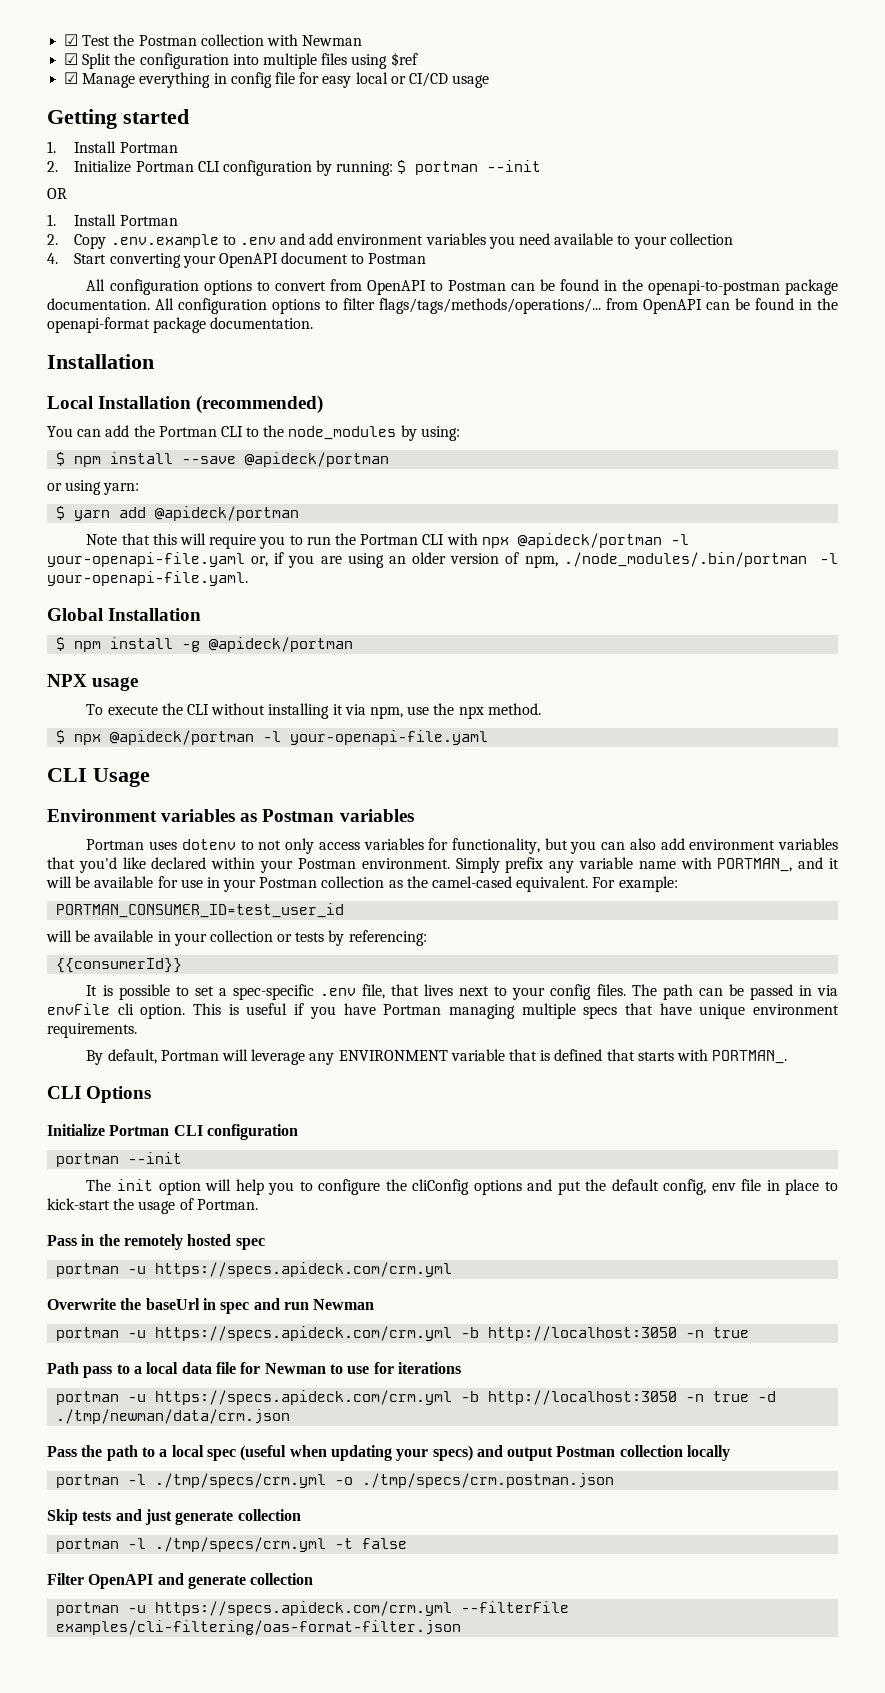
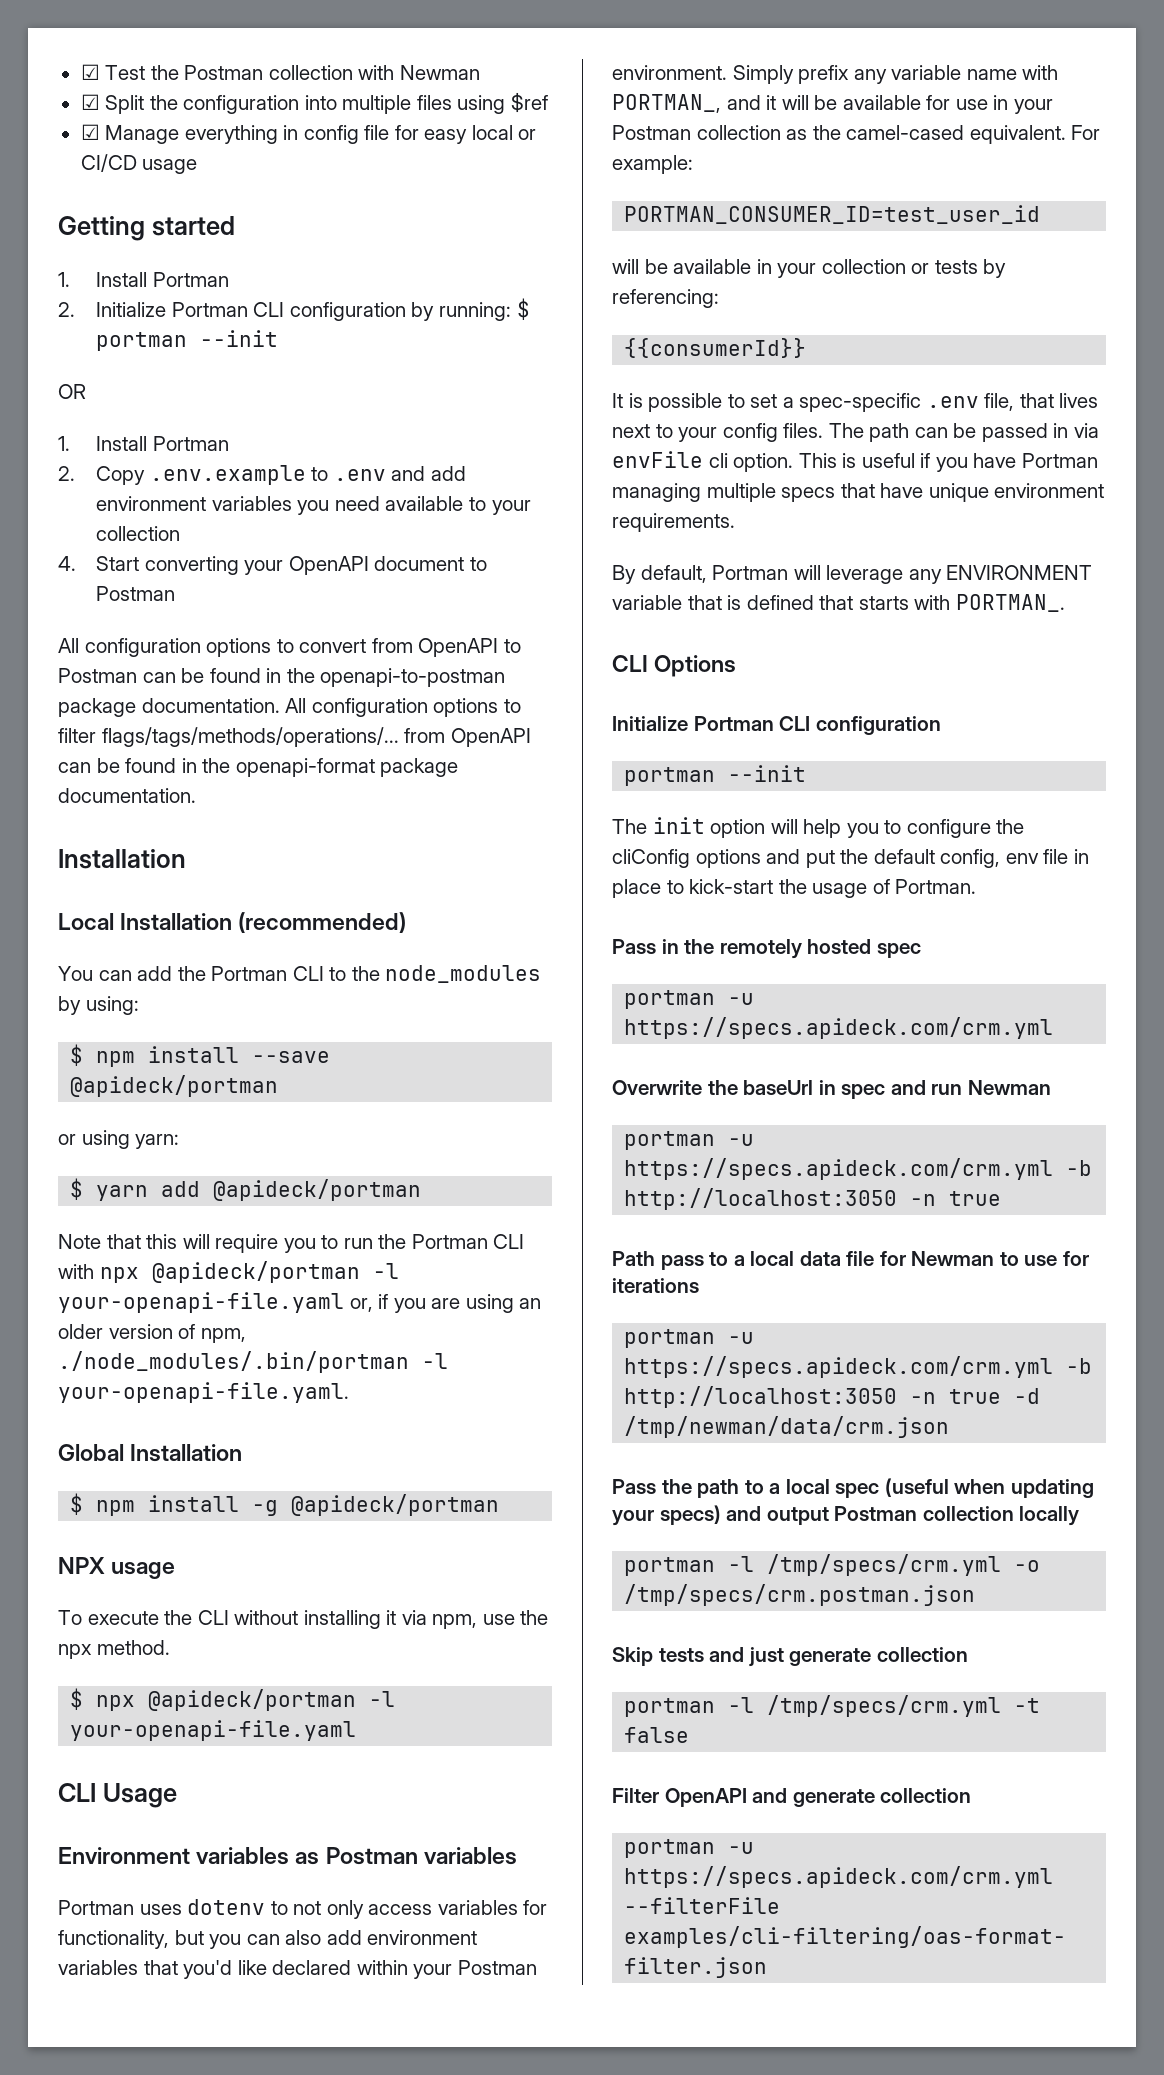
[56,1409,291,1424] ./tmp/newman/data/crm.json -> [624,1416,950,1438] /tmp/newman/data/crm.json
[155,1473,615,1488] ./tmp/specs/crm.yml -o ./tmp/specs/crm.postman.json -> [767,1554,1041,1576] [624,1584,976,1606] /tmp/specs/crm.yml -o /tmp/specs/crm.postman.json
[155,1537,327,1552] ./tmp/specs/crm.yml -> [767,1695,1002,1717] /tmp/specs/crm.yml

